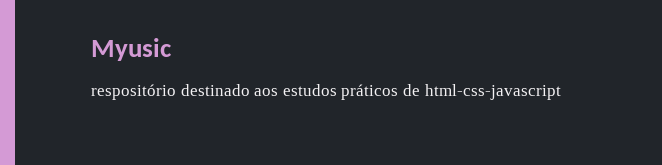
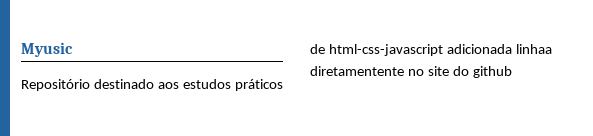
[91,84,176,100] respositório -> [21,79,90,91] Repositório
(561, 92) none -> [446,44,552,54] [310,66,512,78] adicionada linhaa diretamentente no site do github

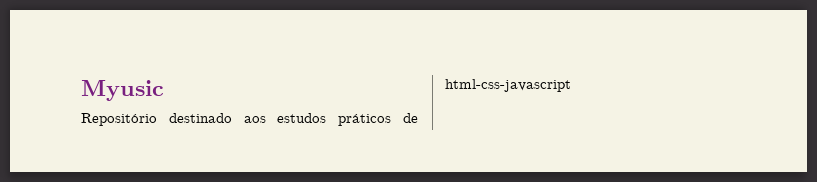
[446,44,552,54] [310,66,512,78] adicionada linhaa diretamentente no site do github -> (571, 85) none

